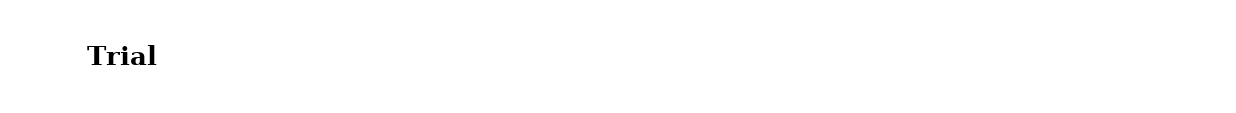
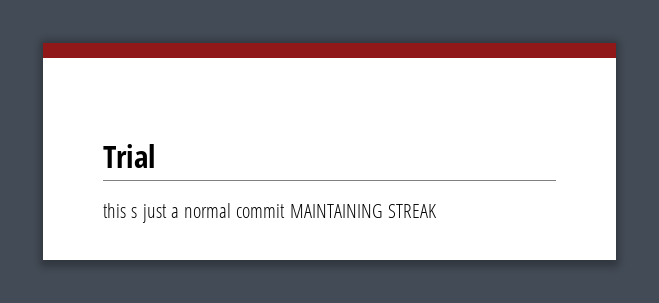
(157, 55) none -> [103,203,437,223] // this s just a normal commit MAINTAINING STREAK

